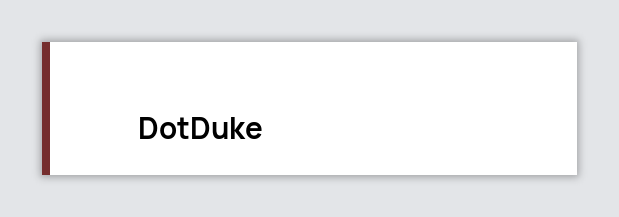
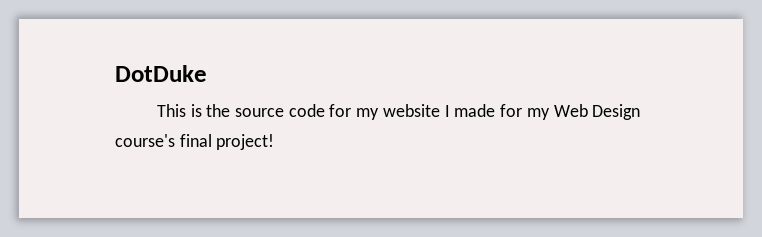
(263, 128) none -> [156,104,641,120] [115,134,275,150] // This is the source code for my website I made for my Web Design course's final project!

